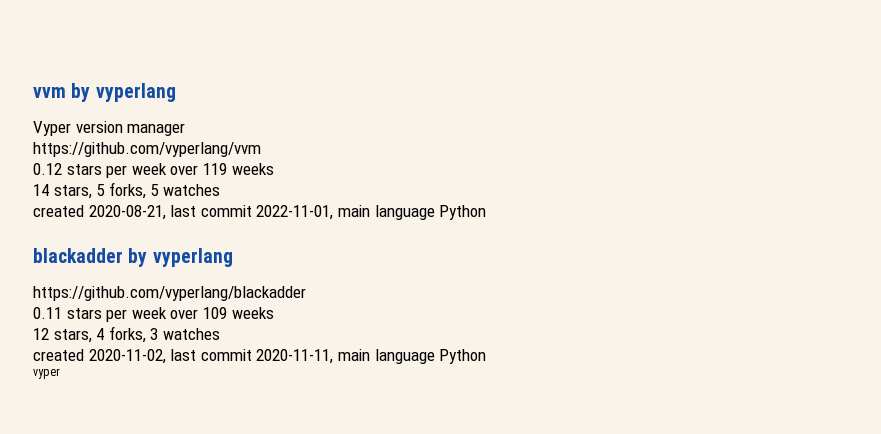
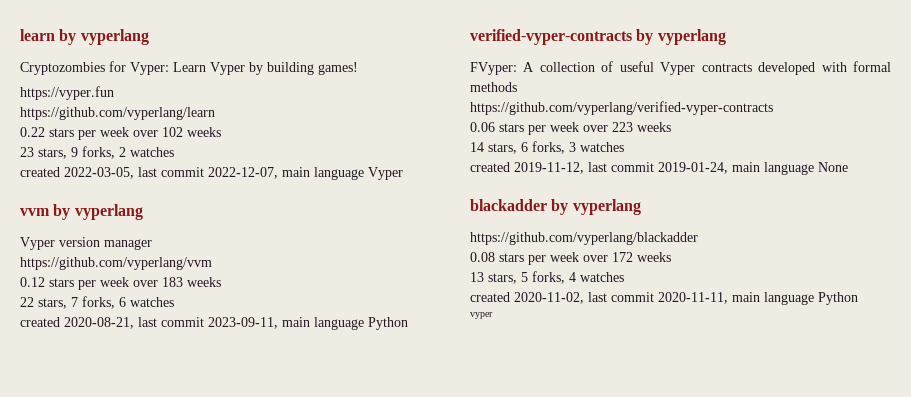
(33, 92) none -> [20,29,149,45] [20,61,358,75] [20,86,114,100] [20,107,215,120] [20,127,221,140] [20,146,174,159] [20,167,403,180] learn by vyperlang // Cryptozombies for Vyper: Learn Vyper by building games! // https://vyper.fun // https://github.com/vyperlang/learn // 0.22 stars per week over 102 weeks // 23 stars, 9 forks, 2 watches // created 2022-03-05, last commit 2022-12-07, main language Vyper //
[202,163,274,175] [33,182,160,199] 119 weeks // 14 stars, 5 forks, 5 -> [162,277,221,287] [20,296,126,309] 183 weeks // 22 stars, 7 forks, 6
[256,205,487,220] 2022-11-01, main language Python -> [208,317,408,330] [470,29,726,45] [470,61,892,75] [470,82,517,92] [470,101,773,115] [470,122,671,135] [470,141,624,154] [470,162,848,175] 2023-09-11, main language Python // verified-vyper-contracts by vyperlang // FVyper: A collection of useful Vyper contracts developed with formal methods // https://github.com/vyperlang/verified-vyper-contracts // 0.06 stars per week over 223 weeks // 14 stars, 6 forks, 3 watches // created 2019-11-12, last commit 2019-01-24, main language None
[33,307,274,322] [33,326,159,343] 0.11 stars per week over 109 weeks // 12 stars, 4 forks, 3 -> [470,252,671,265] [470,271,576,284] 0.08 stars per week over 172 weeks // 13 stars, 5 forks, 4

